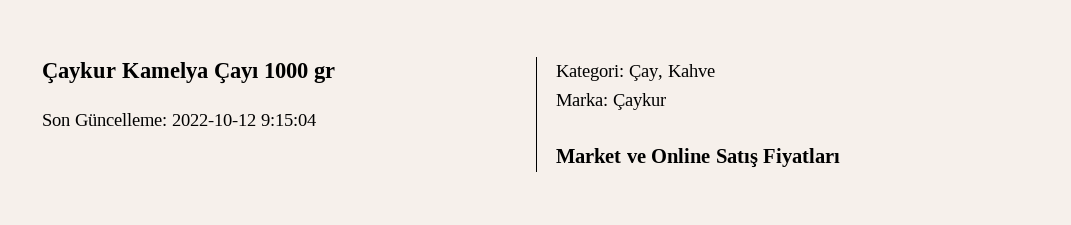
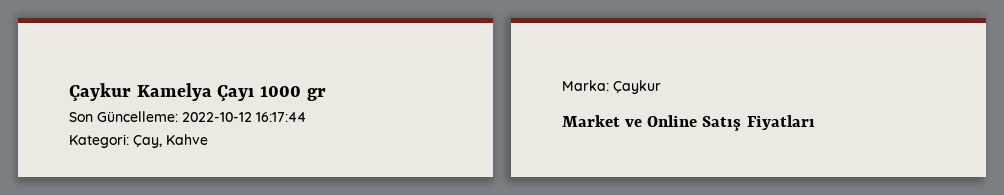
[261,114,316,126] 9:15:04 -> [256,112,306,122] 16:17:44

